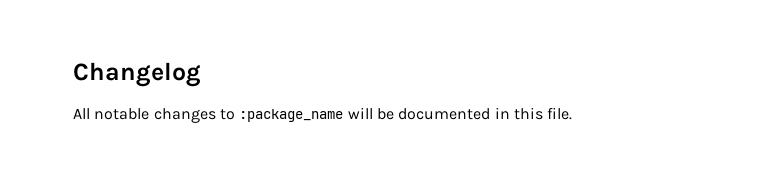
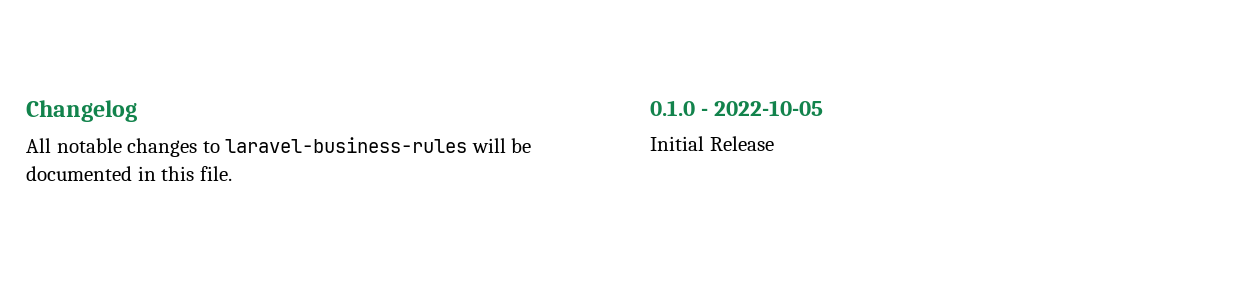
[239,109,344,122] :package_name -> [225,137,468,153] laravel-business-rules
(573, 113) none -> [650,100,824,116] [650,136,774,151] // 0.1.0 - 2022-10-05 // Initial Release

